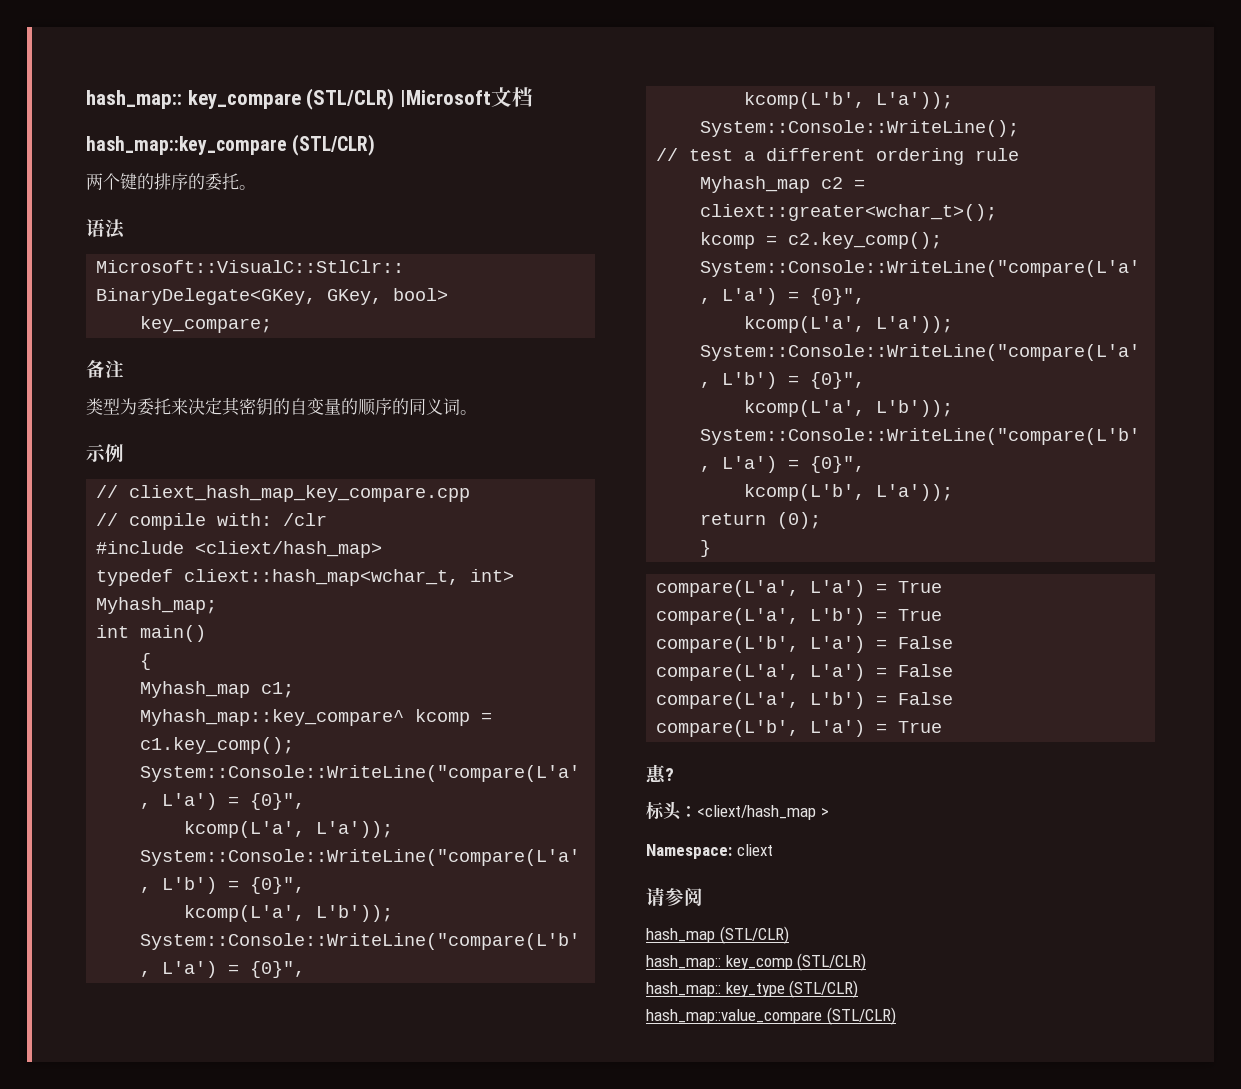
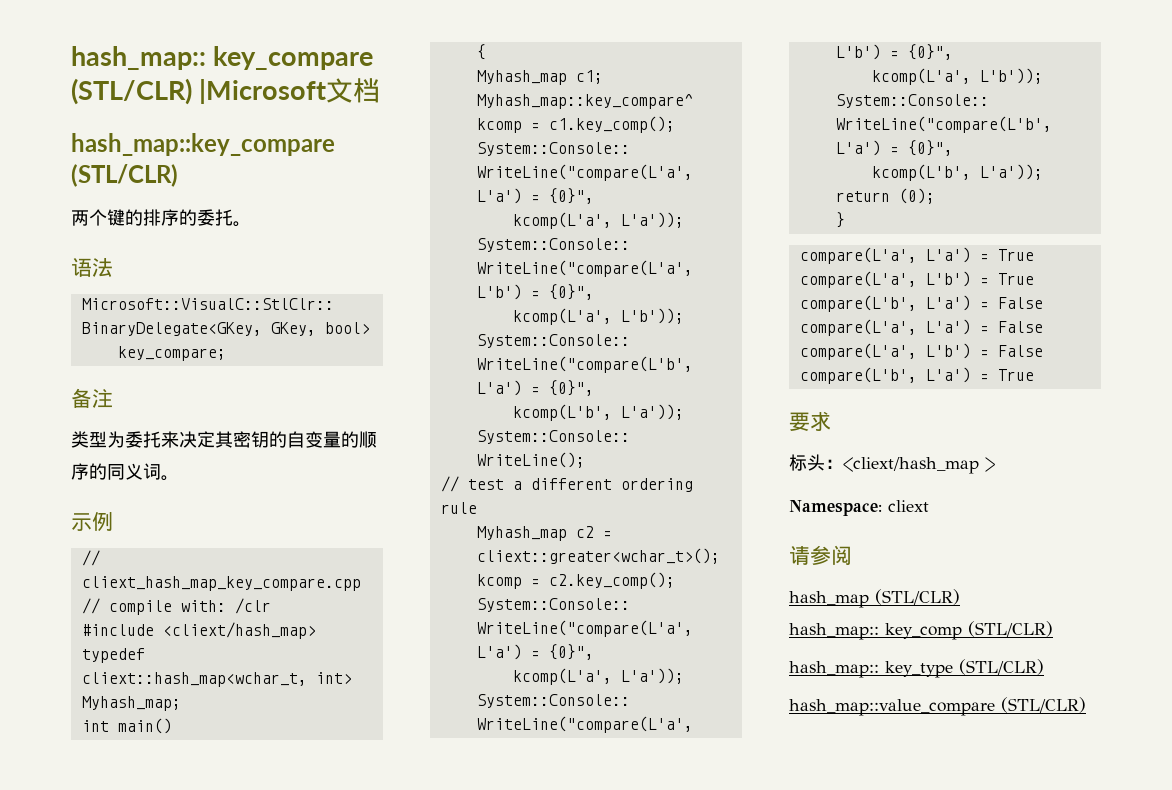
[646,764,674,784] 惠? -> [789,411,831,431] 要求

